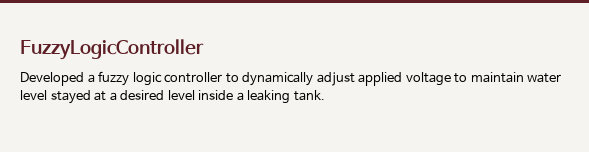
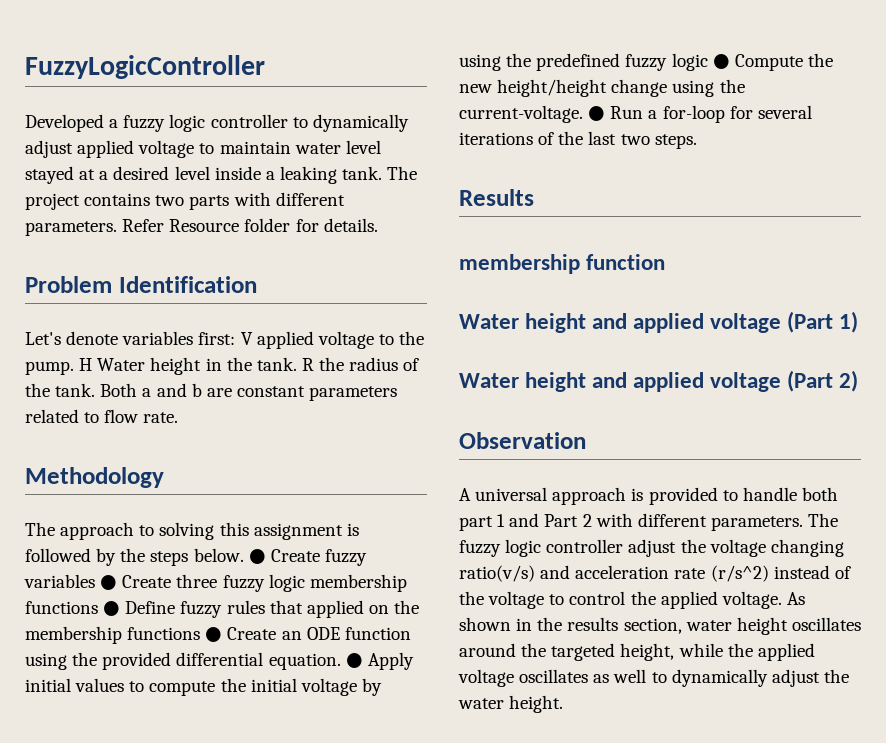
(325, 95) none -> [387,166,418,180] [25,192,345,210] [25,218,378,236] [25,276,257,293] [25,331,425,349] [25,357,420,375] [25,383,398,401] [25,409,179,423] [25,467,164,488] [25,522,359,540] [25,548,367,566] [24,574,407,592] [25,600,420,618] [25,626,411,644] [25,652,414,670] [25,678,382,696] [459,53,833,71] [459,79,745,97] [459,105,812,123] [459,131,697,149] [459,189,534,206] [459,254,666,274] [459,311,859,333] [459,370,859,392] [459,432,586,449] [459,487,838,505] [459,513,839,531] [459,539,844,557] [459,565,851,582] [459,591,805,609] [459,617,861,635] [459,643,815,661] [458,669,849,687] [458,695,564,713] The project contains two parts with different parameters. Refer Resource folder for details. // Problem Identification // Let's denote variables first: V applied voltage to the pump. H Water height in the tank. R the radius of the tank. Both a and b are constant parameters related to flow rate. // Methodology // The approach to solving this assignment is followed by the steps below. ● Create fuzzy variables ● Create three fuzzy logic membership functions ● Define fuzzy rules that applied on the membership functions ● Create an ODE function using the provided differential equation. ● Apply initial values to compute the initial voltage by using the predefined fuzzy logic ● Compute the new height/height change using the current-voltage. ● Run a for-loop for several iterations of the last two steps. // Results // membership function // Water height and applied voltage (Part 1) // Water height and applied voltage (Part 2) // Observation // A universal approach is provided to handle both part 1 and Part 2 with different parameters. The fuzzy logic controller adjust the voltage changing ratio(v/s) and acceleration rate (r/s^2) instead of the voltage to control the applied voltage. As shown in the results section, water height oscillates around the targeted height, while the applied voltage oscillates as well to dynamically adjust the water height.

